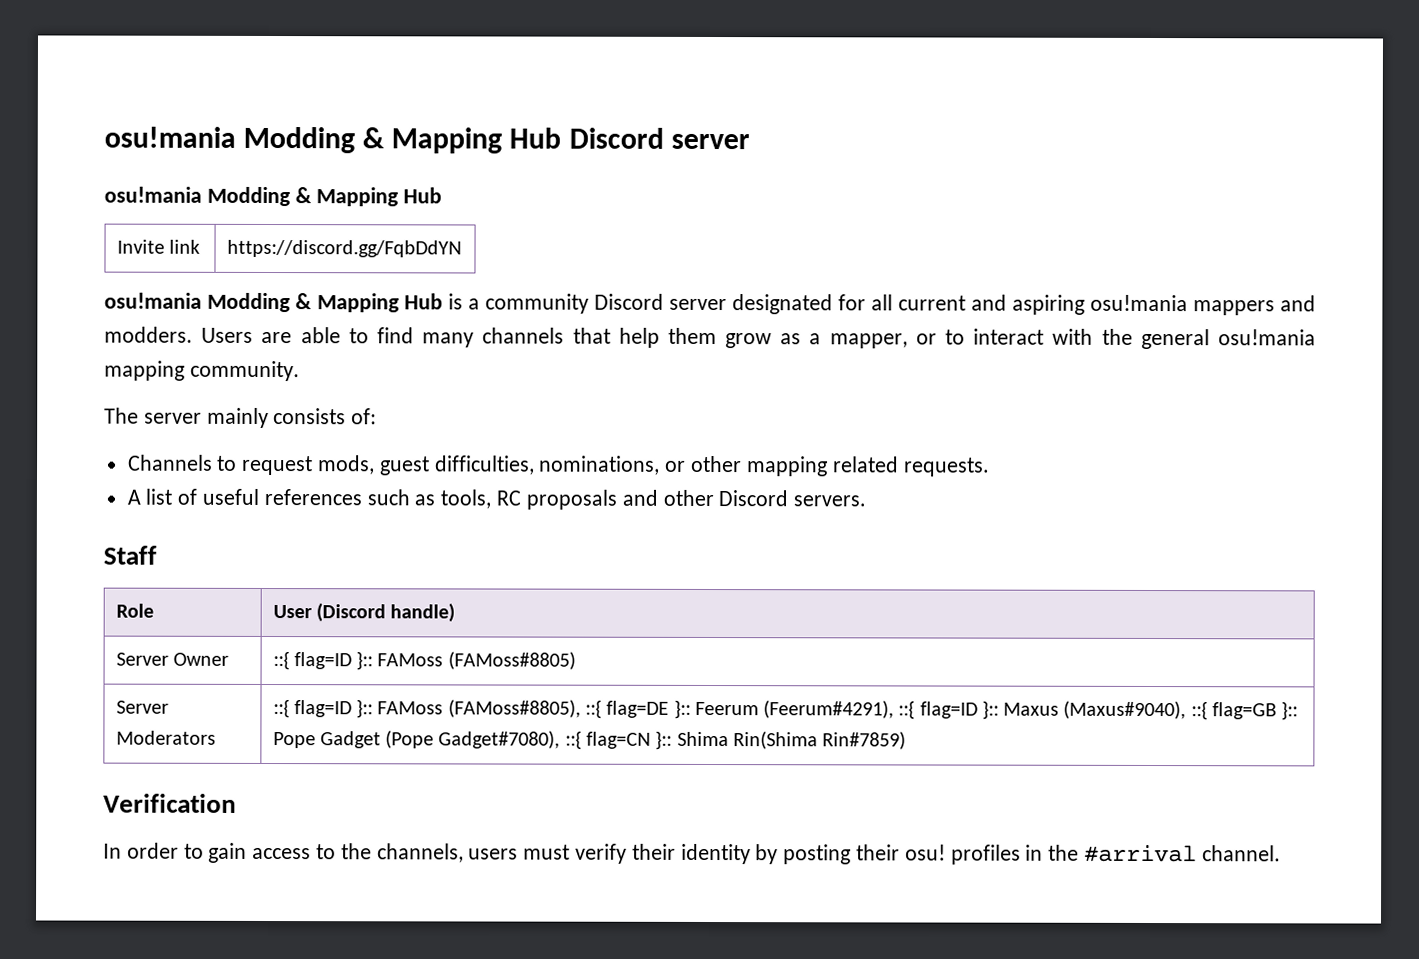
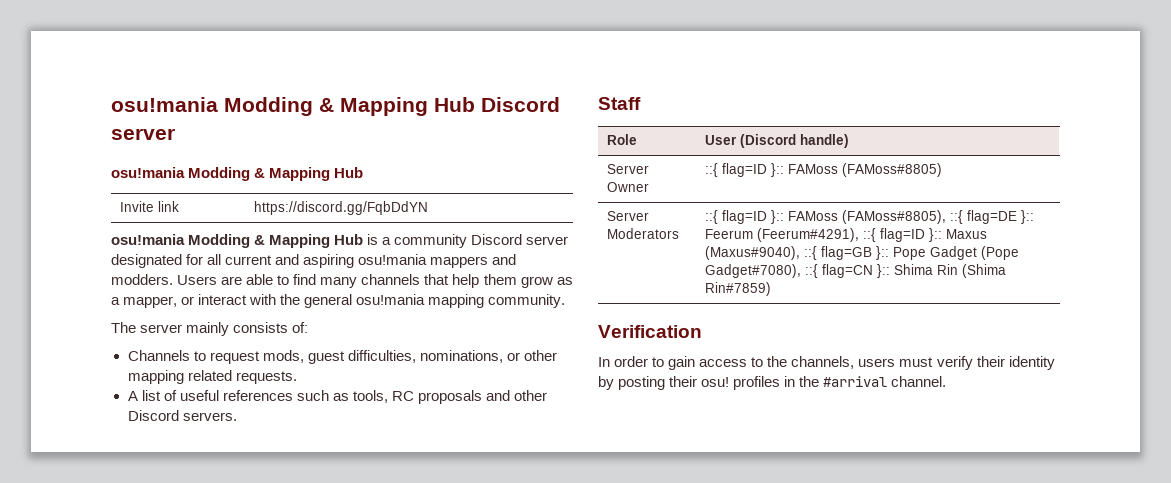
[945,329,966,345] to -> (195, 300) none
[732,731,818,750] Rin(Shima -> [937,264,1007,278] Rin (Shima

